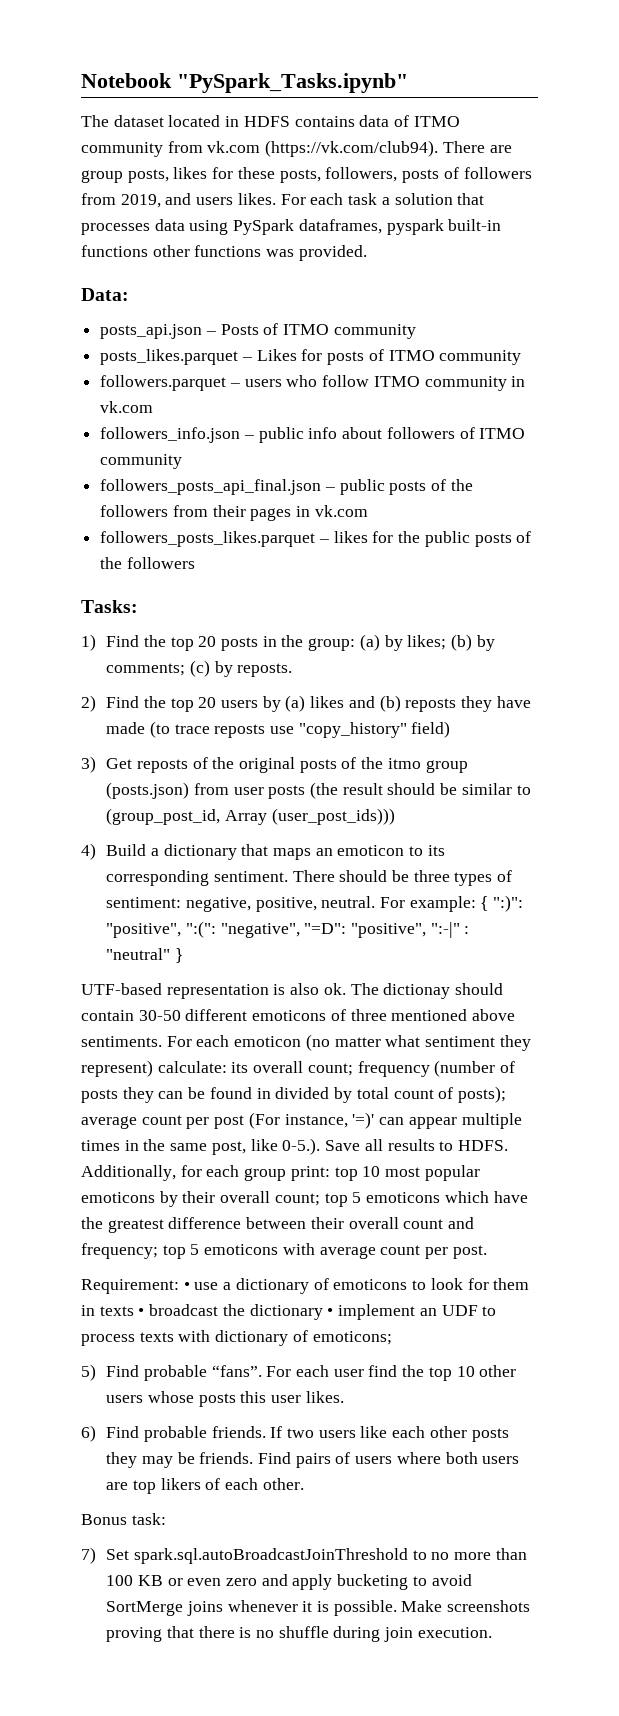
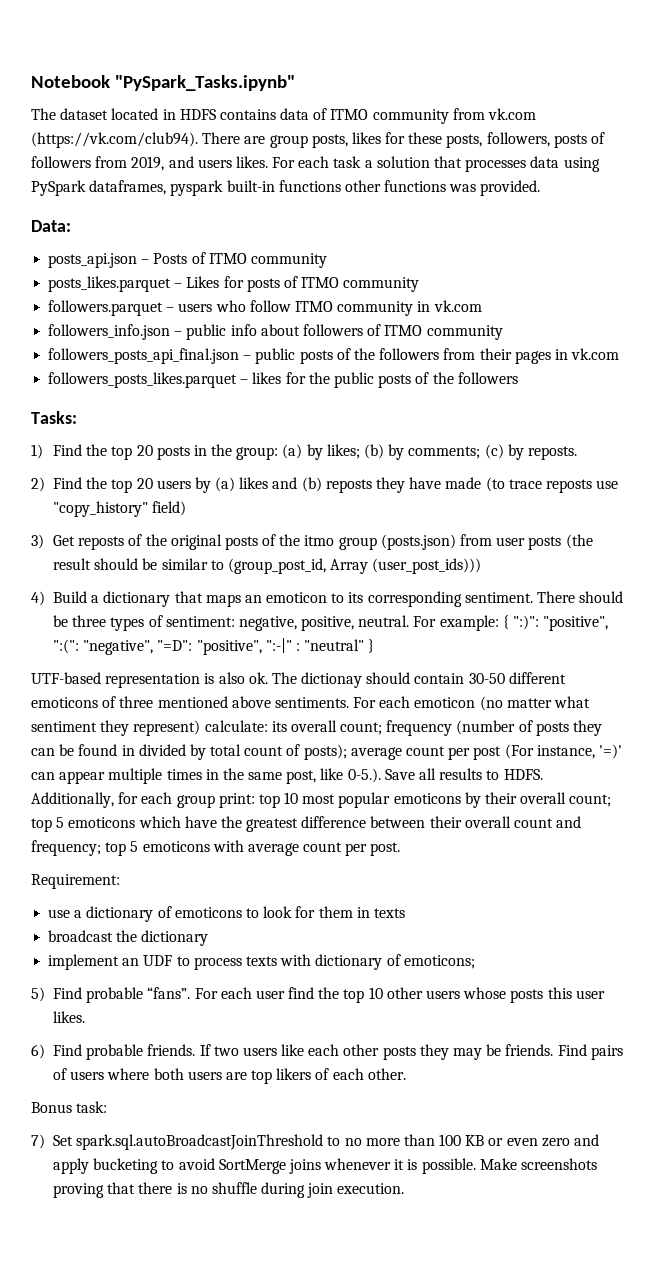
[183,1282,190,1290] • -> (120, 881) //
[138,1308,145,1316] • -> (405, 913) //
[327,1308,334,1316] • -> (209, 938) //

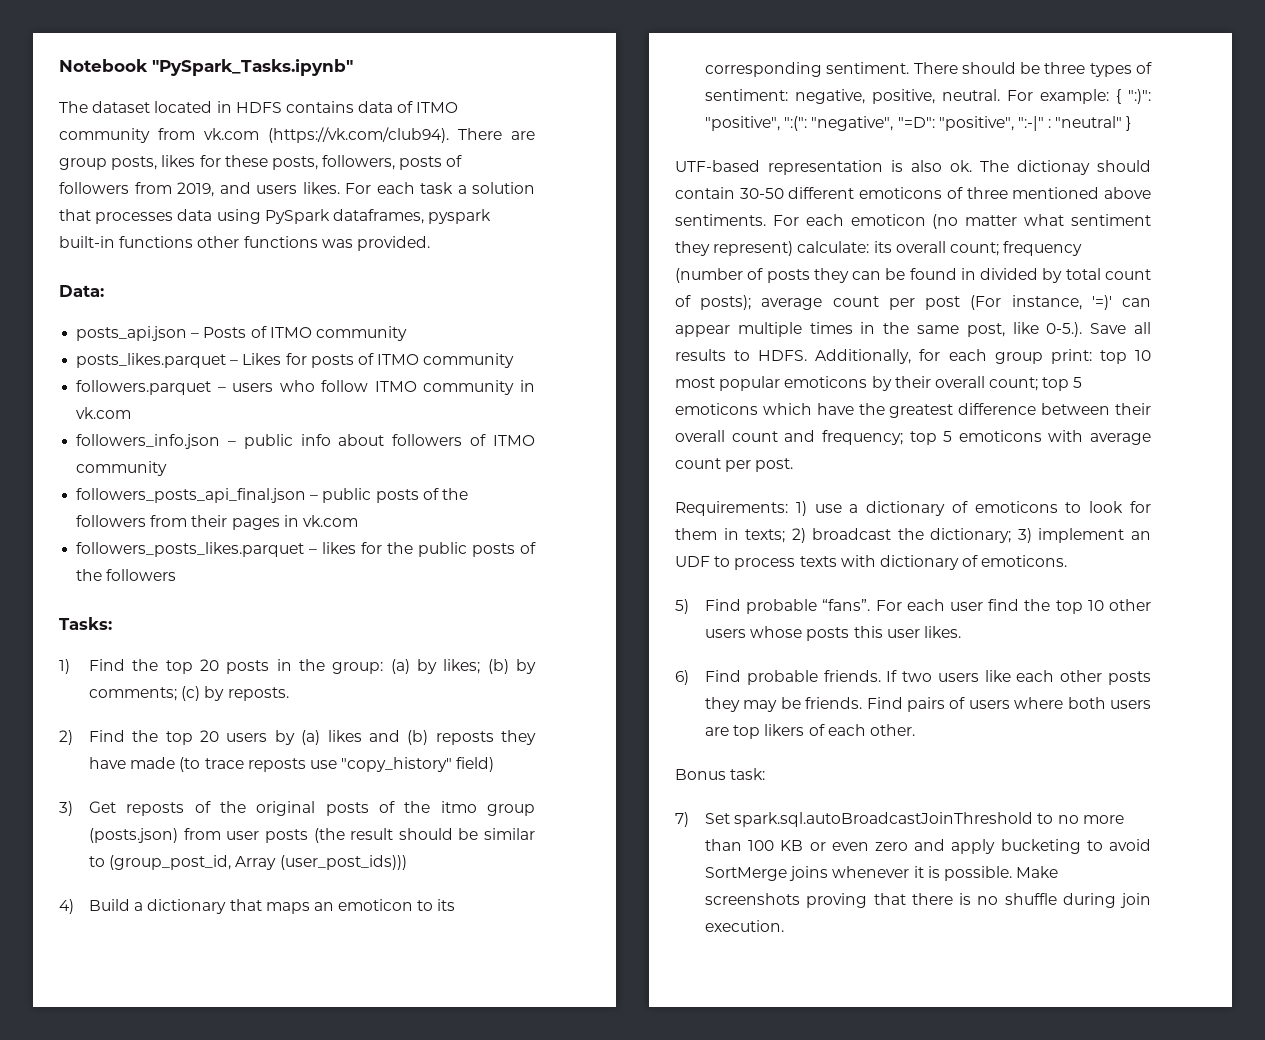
[31,874,120,889] Requirement: // -> [675,501,807,516] Requirements: 1)
[373,908,405,918] [48,930,209,946] texts // broadcast the dictionary // -> [745,528,1032,543] texts; 2) broadcast the dictionary; 3)
[403,955,475,969] emoticons; -> [981,555,1068,567] emoticons.

